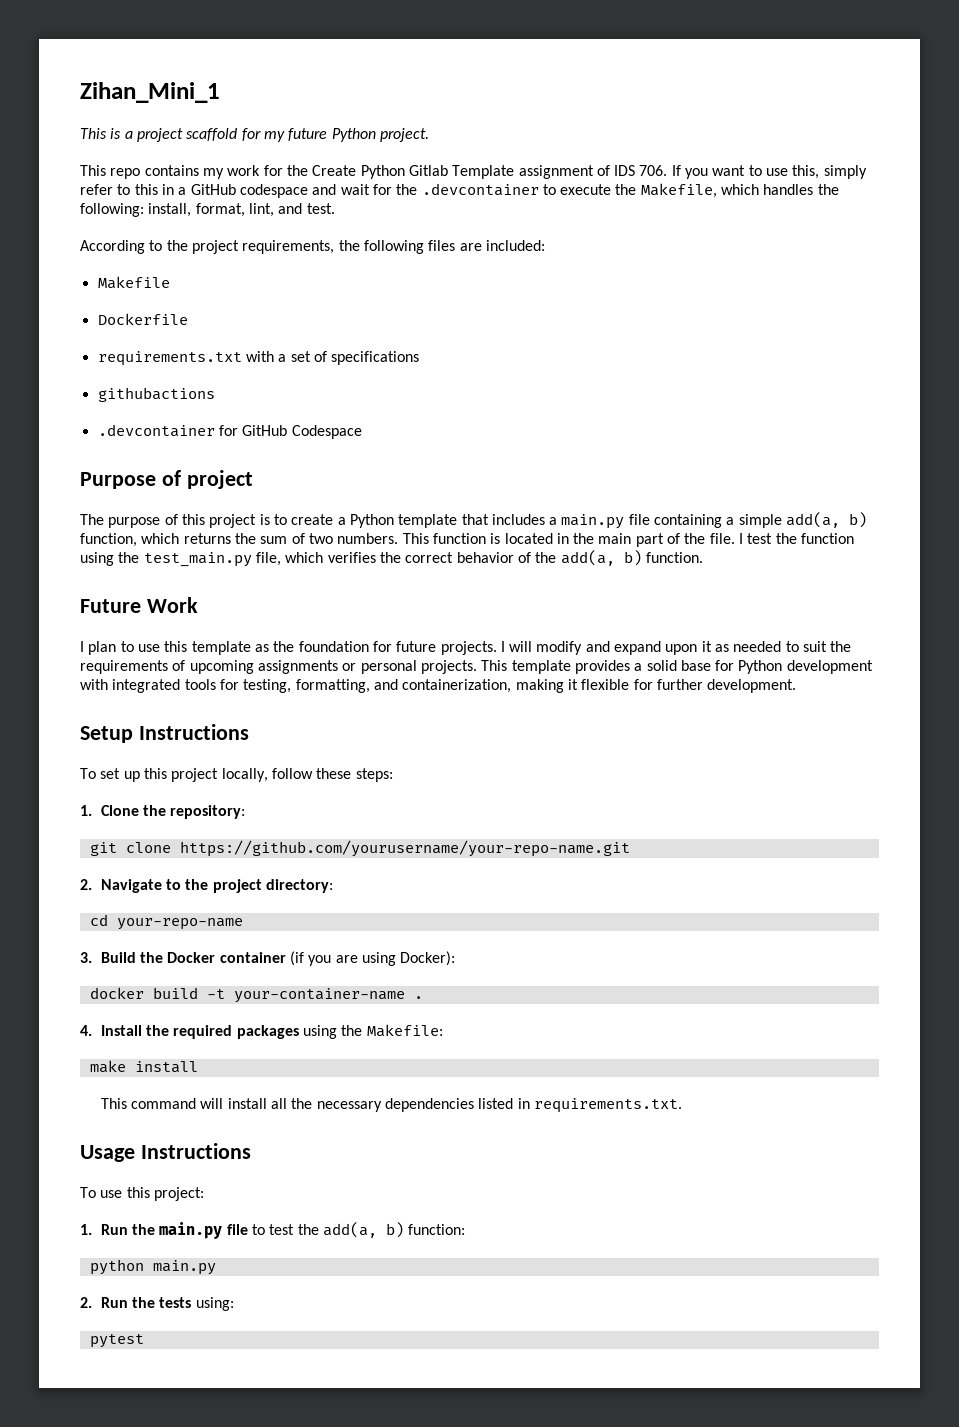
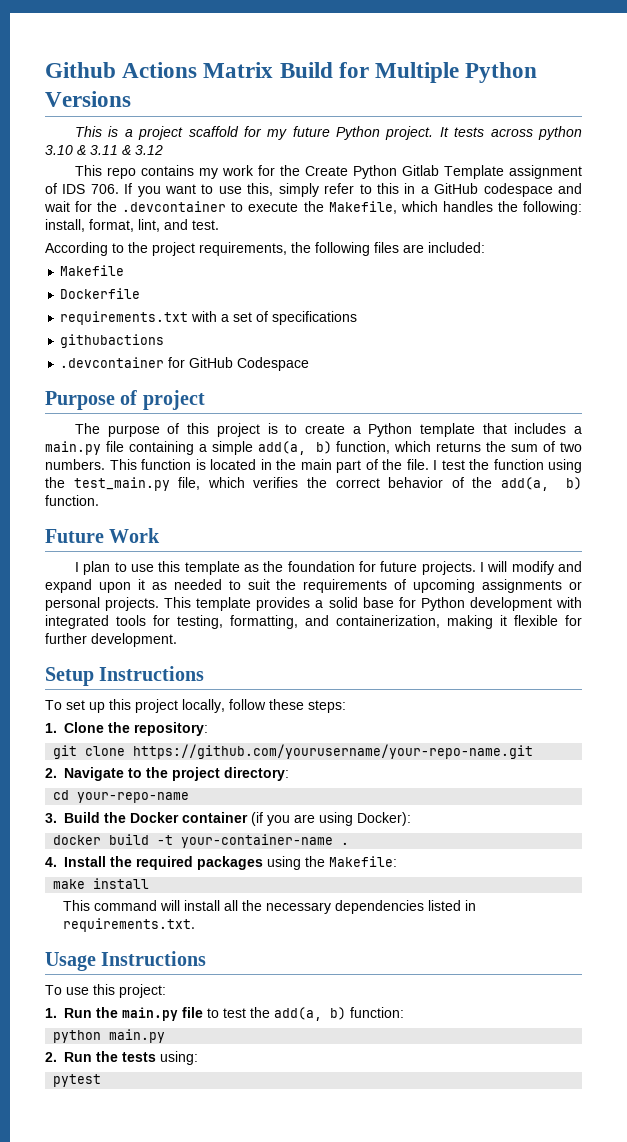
[80,82,220,103] Zihan_Mini_1 -> [45,62,538,83] [45,91,131,107] Github Actions Matrix Build for Multiple Python Versions
(429, 135) none -> [439,126,582,140] [45,145,163,155] It tests across python 3.10 & 3.11 & 3.12

